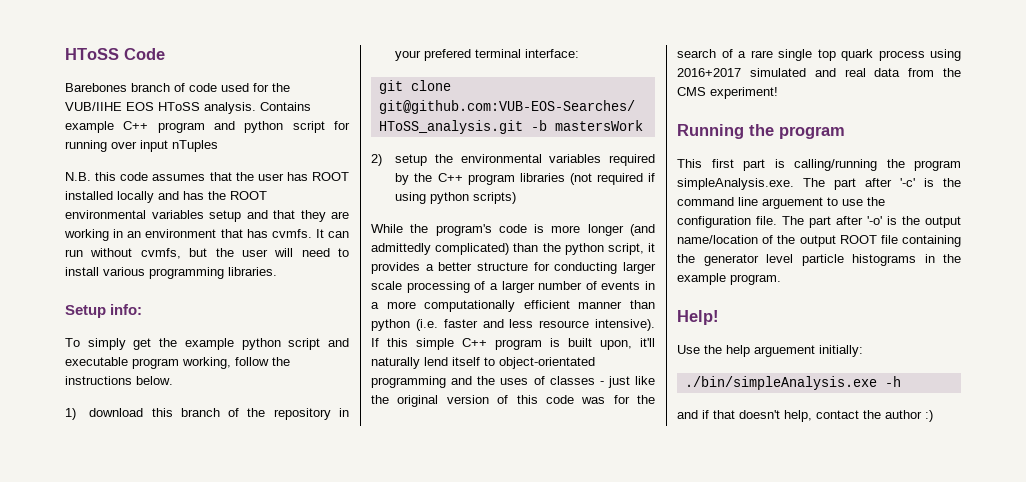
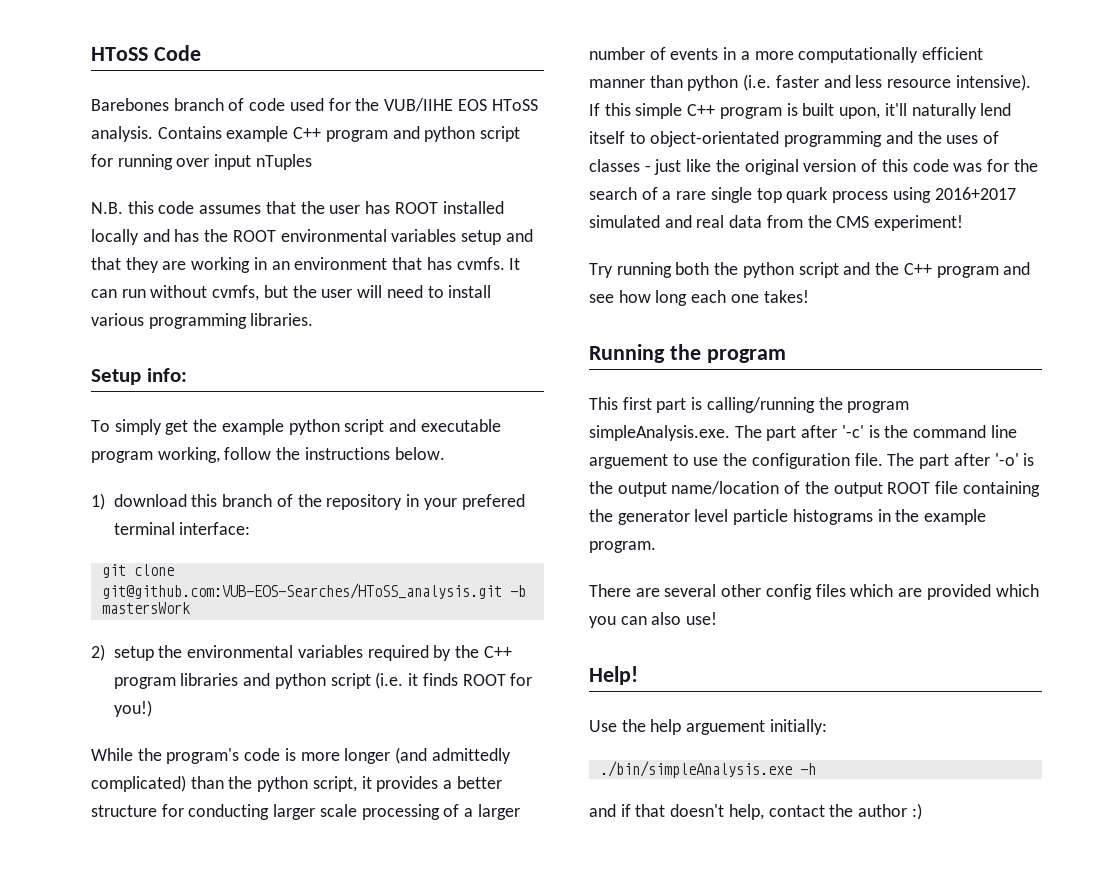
[569,173,655,185] [395,192,517,204] (not required if using python scripts) -> [243,672,533,689] [113,700,152,717] and python script (i.e. it finds ROOT for you!)
(778, 93) none -> [589,262,1031,278] [589,290,809,306] // Try running both the python script and the C++ program and see how long each one takes!
(781, 279) none -> [589,584,1039,600] [589,612,718,628] // There are several other config files which are provided which you can also use!

